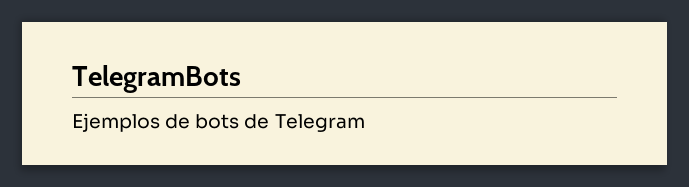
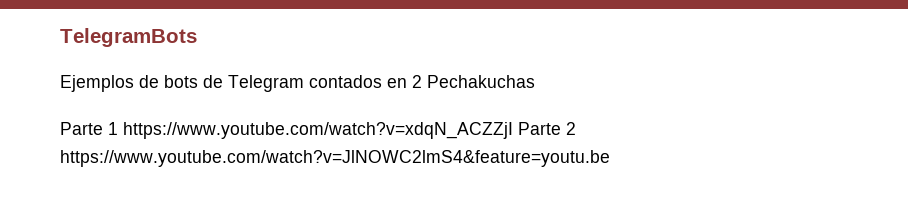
(365, 123) none -> [309,75,535,88] [60,122,576,139] [60,150,610,167] contados en 2 Pechakuchas // Parte 1 https://www.youtube.com/watch?v=xdqN_ACZZjI Parte 2 https://www.youtube.com/watch?v=JlNOWC2lmS4&feature=youtu.be

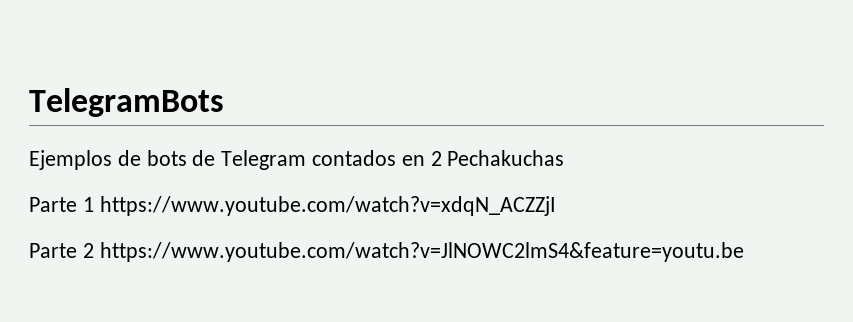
(513, 130) none -> (556, 206) //

